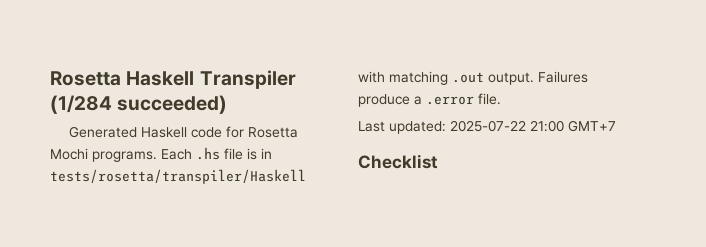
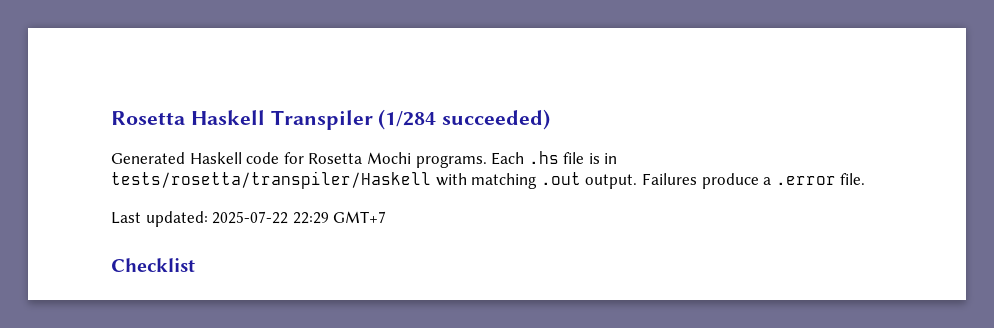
[530,120,564,132] 21:00 -> [292,212,329,224] 22:29

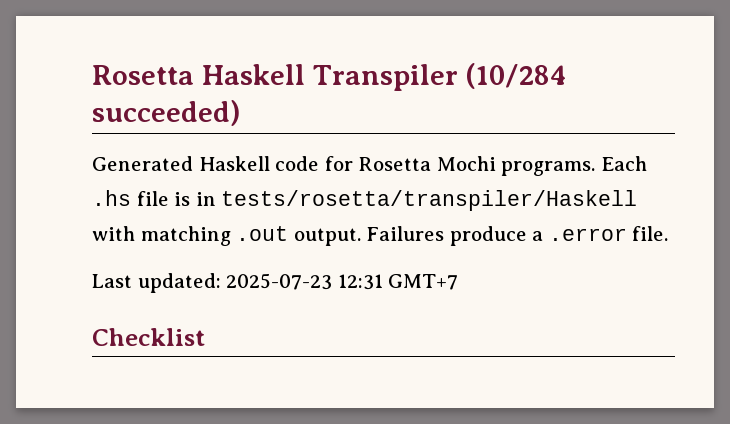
[378,109,437,130] (1/284 -> [465,63,568,89] (10/284
[212,211,329,224] 2025-07-22 22:29 -> [226,273,383,290] 2025-07-23 12:31

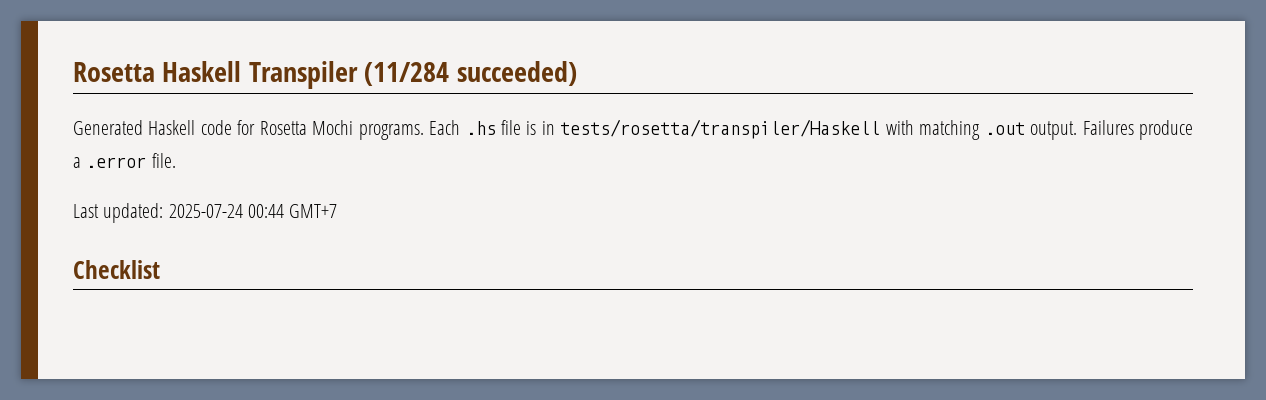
[465,63,568,89] (10/284 -> [364,62,450,86] (11/284
[226,273,383,290] 2025-07-23 12:31 -> [168,204,284,218] 2025-07-24 00:44

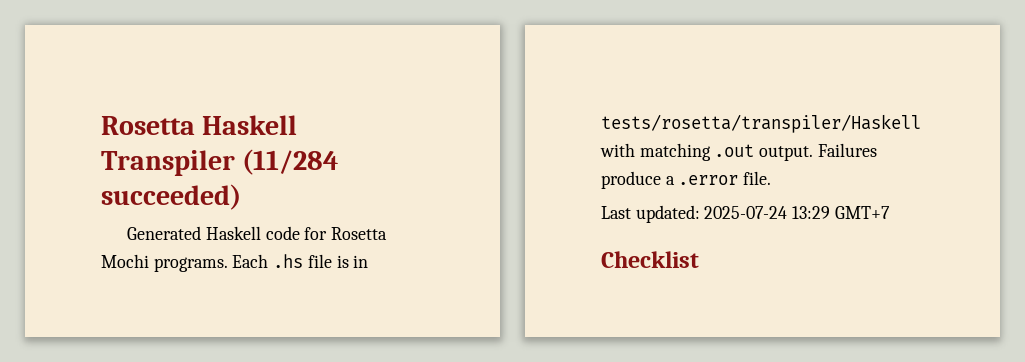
[247,204,284,218] 00:44 -> [792,206,831,219] 13:29

